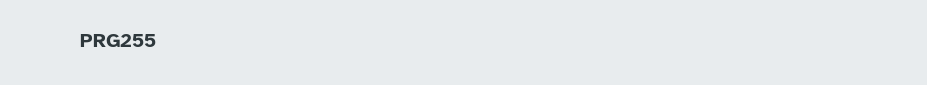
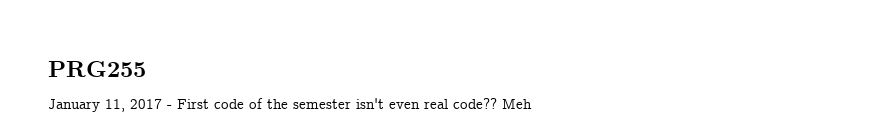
(156, 40) none -> [48,98,532,112] // January 11, 2017 - First code of the semester isn't even real code?? Meh

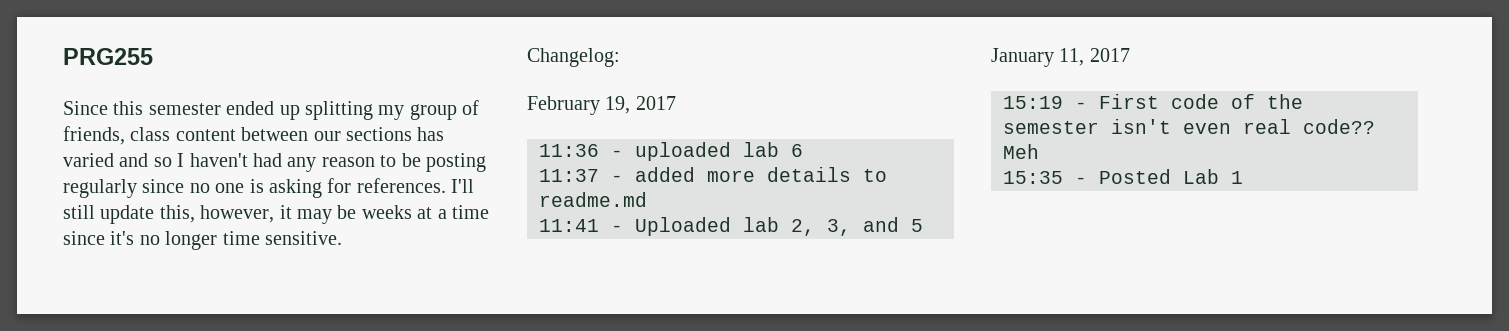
(146, 69) none -> [63,100,480,120] [63,126,445,145] [63,153,486,172] [63,178,475,198] [63,205,489,224] [63,231,342,250] [527,48,620,67] [527,96,676,115] [539,142,803,161] [539,167,887,182] [539,192,647,207] [539,217,923,236] // Since this semester ended up splitting my group of friends, class content between our sections has varied and so I haven't had any reason to be posting regularly since no one is asking for references. I'll still update this, however, it may be weeks at a time since it's no longer time sensitive. // Changelog: // February 19, 2017 // 11:36 - uploaded lab 6 // 11:37 - added more details to readme.md // 11:41 - Uploaded lab 2, 3, and 5
(162, 104) none -> [1003,96,1063,109] // 15:19
(532, 103) none -> [1003,169,1243,184] // 15:35 - Posted Lab 1

